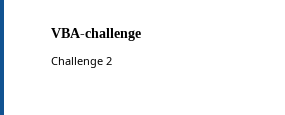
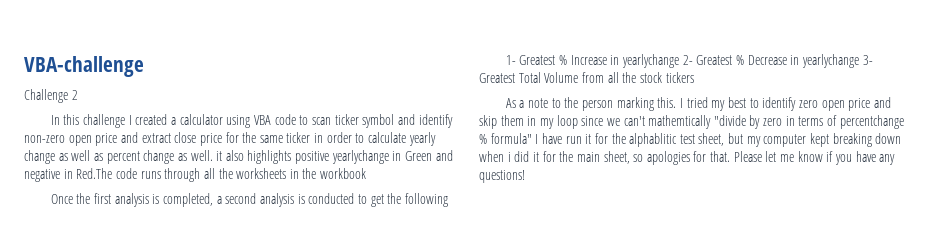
(112, 61) none -> [50,114,453,128] [24,132,436,146] [24,150,453,164] [24,168,367,182] [50,193,448,207] [505,54,873,68] [479,72,694,83] [505,97,891,111] [479,115,904,129] [479,133,902,147] [479,151,896,165] [479,170,525,183] // In this challenge I created a calculator using VBA code to scan ticker symbol and identify non-zero open price and extract close price for the same ticker in order to calculate yearly change as well as percent change as well. it also highlights positive yearlychange in Green and negative in Red.The code runs through all the worksheets in the workbook // Once the first analysis is completed, a second analysis is conducted to get the following // 1- Greatest % Increase in yearlychange 2- Greatest % Decrease in yearlychange 3- Greatest Total Volume from all the stock tickers // As a note to the person marking this. I tried my best to identify zero open price and skip them in my loop since we can't mathemtically "divide by zero in terms of percentchange % formula" I have run it for the alphablitic test sheet, but my computer kept breaking down when i did it for the main sheet, so apologies for that. Please let me know if you have any questions!

